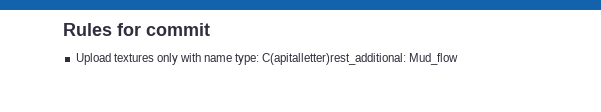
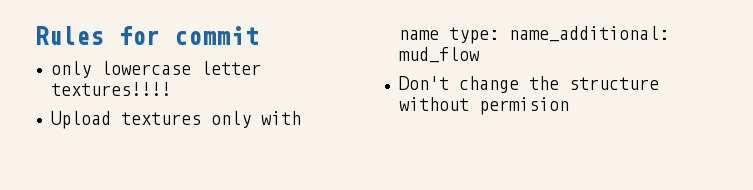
(210, 29) none -> [50,61,261,78] [50,82,171,96] // only lowercase letter textures!!!!
[262,53,459,65] C(apitalletter)rest_additional: Mud_flow -> [508,26,669,42] [398,47,480,63] [398,76,659,93] [398,97,569,115] name_additional: mud_flow // Don't change the structure without permision

